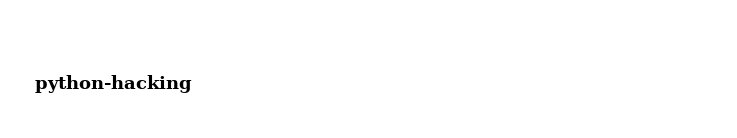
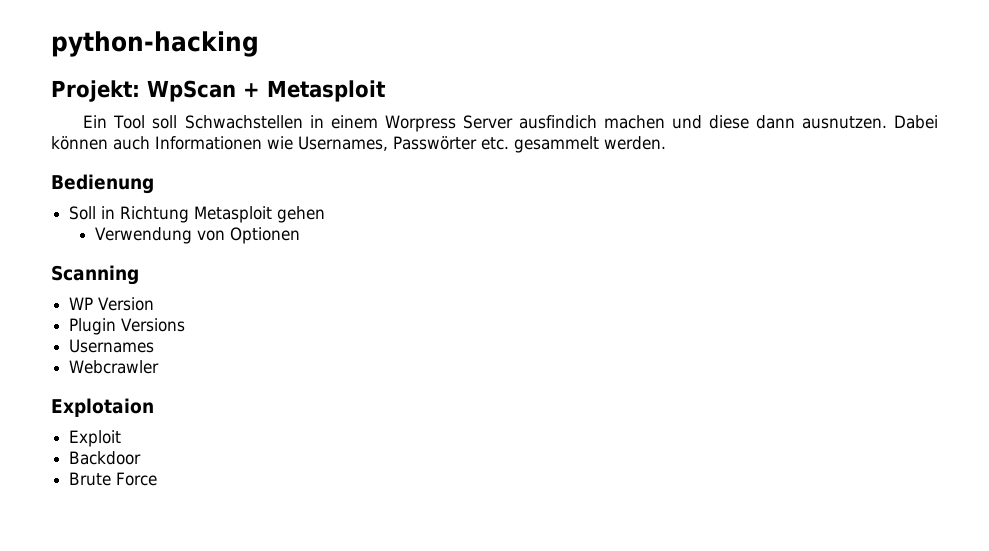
(192, 84) none -> [51,80,386,102] [83,115,938,132] [51,136,666,153] [51,174,154,194] [69,206,326,223] [94,227,300,244] [51,265,139,285] [69,297,155,311] [69,318,186,335] [69,339,155,353] [69,360,160,374] [51,398,154,417] [69,430,122,447] [69,451,142,465] [69,472,158,486] // Projekt: WpScan + Metasploit // Ein Tool soll Schwachstellen in einem Worpress Server ausfindich machen und diese dann ausnutzen. Dabei können auch Informationen wie Usernames, Passwörter etc. gesammelt werden. // Bedienung // Soll in Richtung Metasploit gehen // Verwendung von Optionen // Scanning // WP Version // Plugin Versions // Usernames // Webcrawler // Explotaion // Exploit // Backdoor // Brute Force

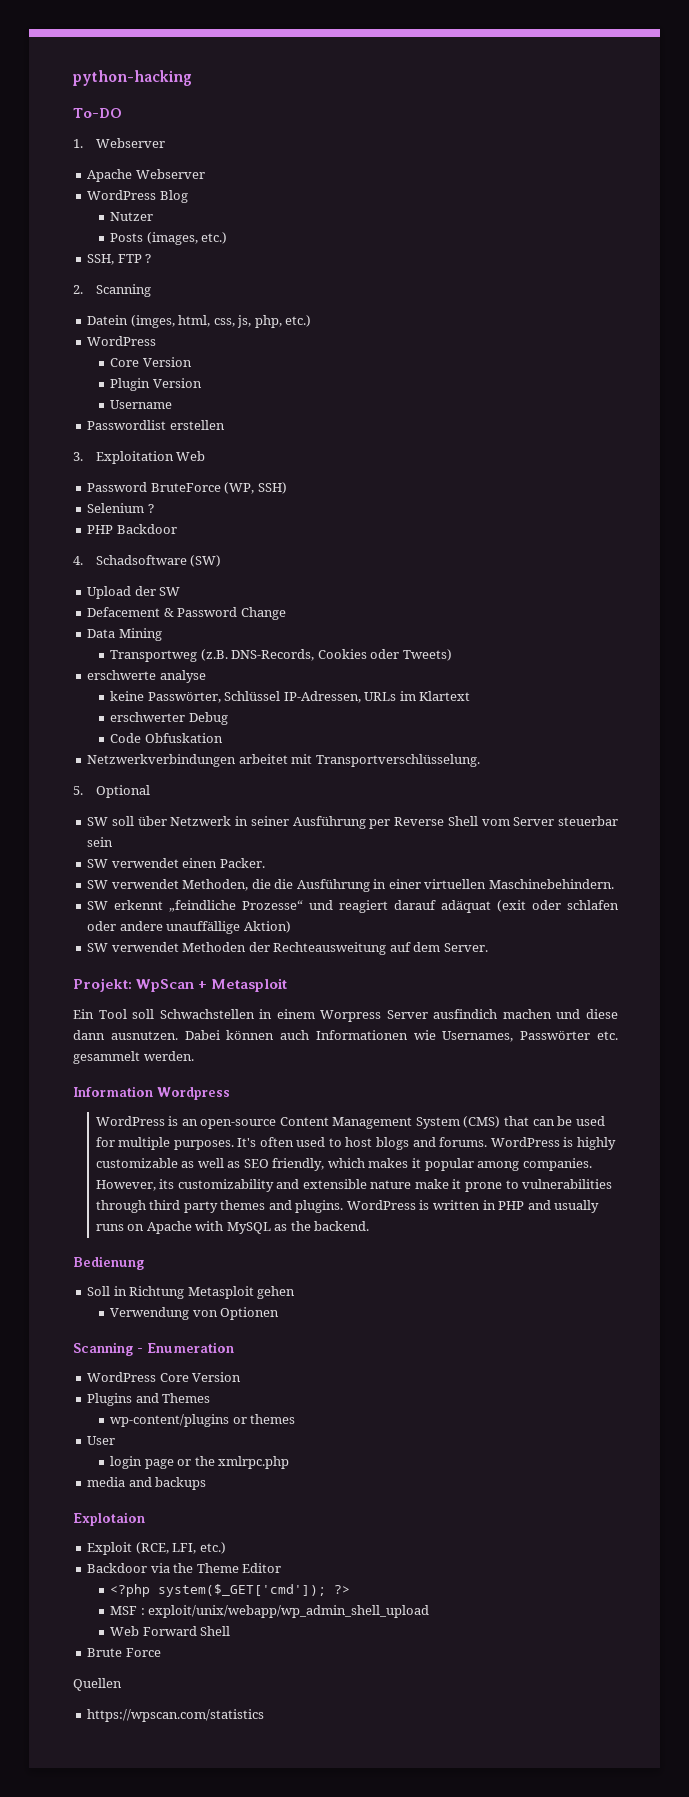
(259, 44) none -> [73,108,122,118] [73,138,165,148] [87,169,205,182] [87,190,188,203] [110,212,154,221] [110,232,228,245] [87,254,152,265] [73,284,151,297] [87,315,312,328] [87,336,157,346] [110,357,192,367] [110,378,202,391] [110,400,173,409] [87,420,225,430] [73,451,206,464] [87,482,287,494] [87,503,154,513] [87,524,177,534] [73,555,222,567] [87,586,181,599] [87,607,286,620] [87,628,162,641] [110,649,452,662] [87,670,206,683] [110,691,471,703] [110,712,228,725] [110,733,223,743] [87,754,480,767] [73,785,150,798] [87,816,619,829] [87,837,114,847] [87,858,265,868] [87,879,614,892] [87,900,620,913] [87,921,291,934] [87,942,488,955] // To-DO // 1. Webserver // Apache Webserver // WordPress Blog // Nutzer // Posts (images, etc.) // SSH, FTP ? // 2. Scanning // Datein (imges, html, css, js, php, etc.) // WordPress // Core Version // Plugin Version // Username // Passwordlist erstellen // 3. Exploitation Web // Password BruteForce (WP, SSH) // Selenium ? // PHP Backdoor // 4. Schadsoftware (SW) // Upload der SW // Defacement & Password Change // Data Mining // Transportweg (z.B. DNS-Records, Cookies oder Tweets) // erschwerte analyse // keine Passwörter, Schlüssel IP-Adressen, URLs im Klartext // erschwerter Debug // Code Obfuskation // Netzwerkverbindungen arbeitet mit Transportverschlüsselung. // 5. Optional // SW soll über Netzwerk in seiner Ausführung per Reverse Shell vom Server steuerbar sein // SW verwendet einen Packer. // SW verwendet Methoden, die die Ausführung in einer virtuellen Maschinebehindern. // SW erkennt „feindliche Prozesse“ und reagiert darauf adäquat (exit oder schlafen oder andere unauffällige Aktion) // SW verwendet Methoden der Rechteausweitung auf dem Server.
(666, 143) none -> [73,1086,230,1100] [95,1116,605,1129] [95,1137,616,1150] [95,1158,592,1171] [95,1179,613,1192] [95,1200,600,1213] [95,1221,370,1234] // Information Wordpress // WordPress is an open-source Content Management System (CMS) that can be used for multiple purposes. It's often used to host blogs and forums. WordPress is highly customizable as well as SEO friendly, which makes it popular among companies. However, its customizability and extensible nature make it prone to vulnerabilities through third party themes and plugins. WordPress is written in PHP and usually runs on Apache with MySQL as the backend.
[69,297,155,311] [69,318,186,335] [69,339,155,353] [69,360,160,374] [51,398,154,417] [69,430,122,447] [69,451,142,465] // WP Version // Plugin Versions // Usernames // Webcrawler // Explotaion // Exploit // Backdoor -> [137,1342,234,1353] [87,1372,242,1382] [87,1393,211,1406] [110,1414,296,1427] [87,1436,116,1445] [110,1456,290,1469] [87,1477,207,1490] [73,1512,145,1526] [87,1542,226,1555] [87,1563,282,1573] [110,1584,351,1597] [110,1605,430,1618] [110,1626,231,1636] - Enumeration // WordPress Core Version // Plugins and Themes // wp-content/plugins or themes // User // login page or the xmlrpc.php // media and backups // Explotaion // Exploit (RCE, LFI, etc.) // Backdoor via the Theme Editor // <?php system($_GET['cmd']); ?> // MSF : exploit/unix/webapp/wp_admin_shell_upload // Web Forward Shell
(158, 479) none -> [73,1678,122,1691] [87,1709,265,1722] // Quellen // https://wpscan.com/statistics

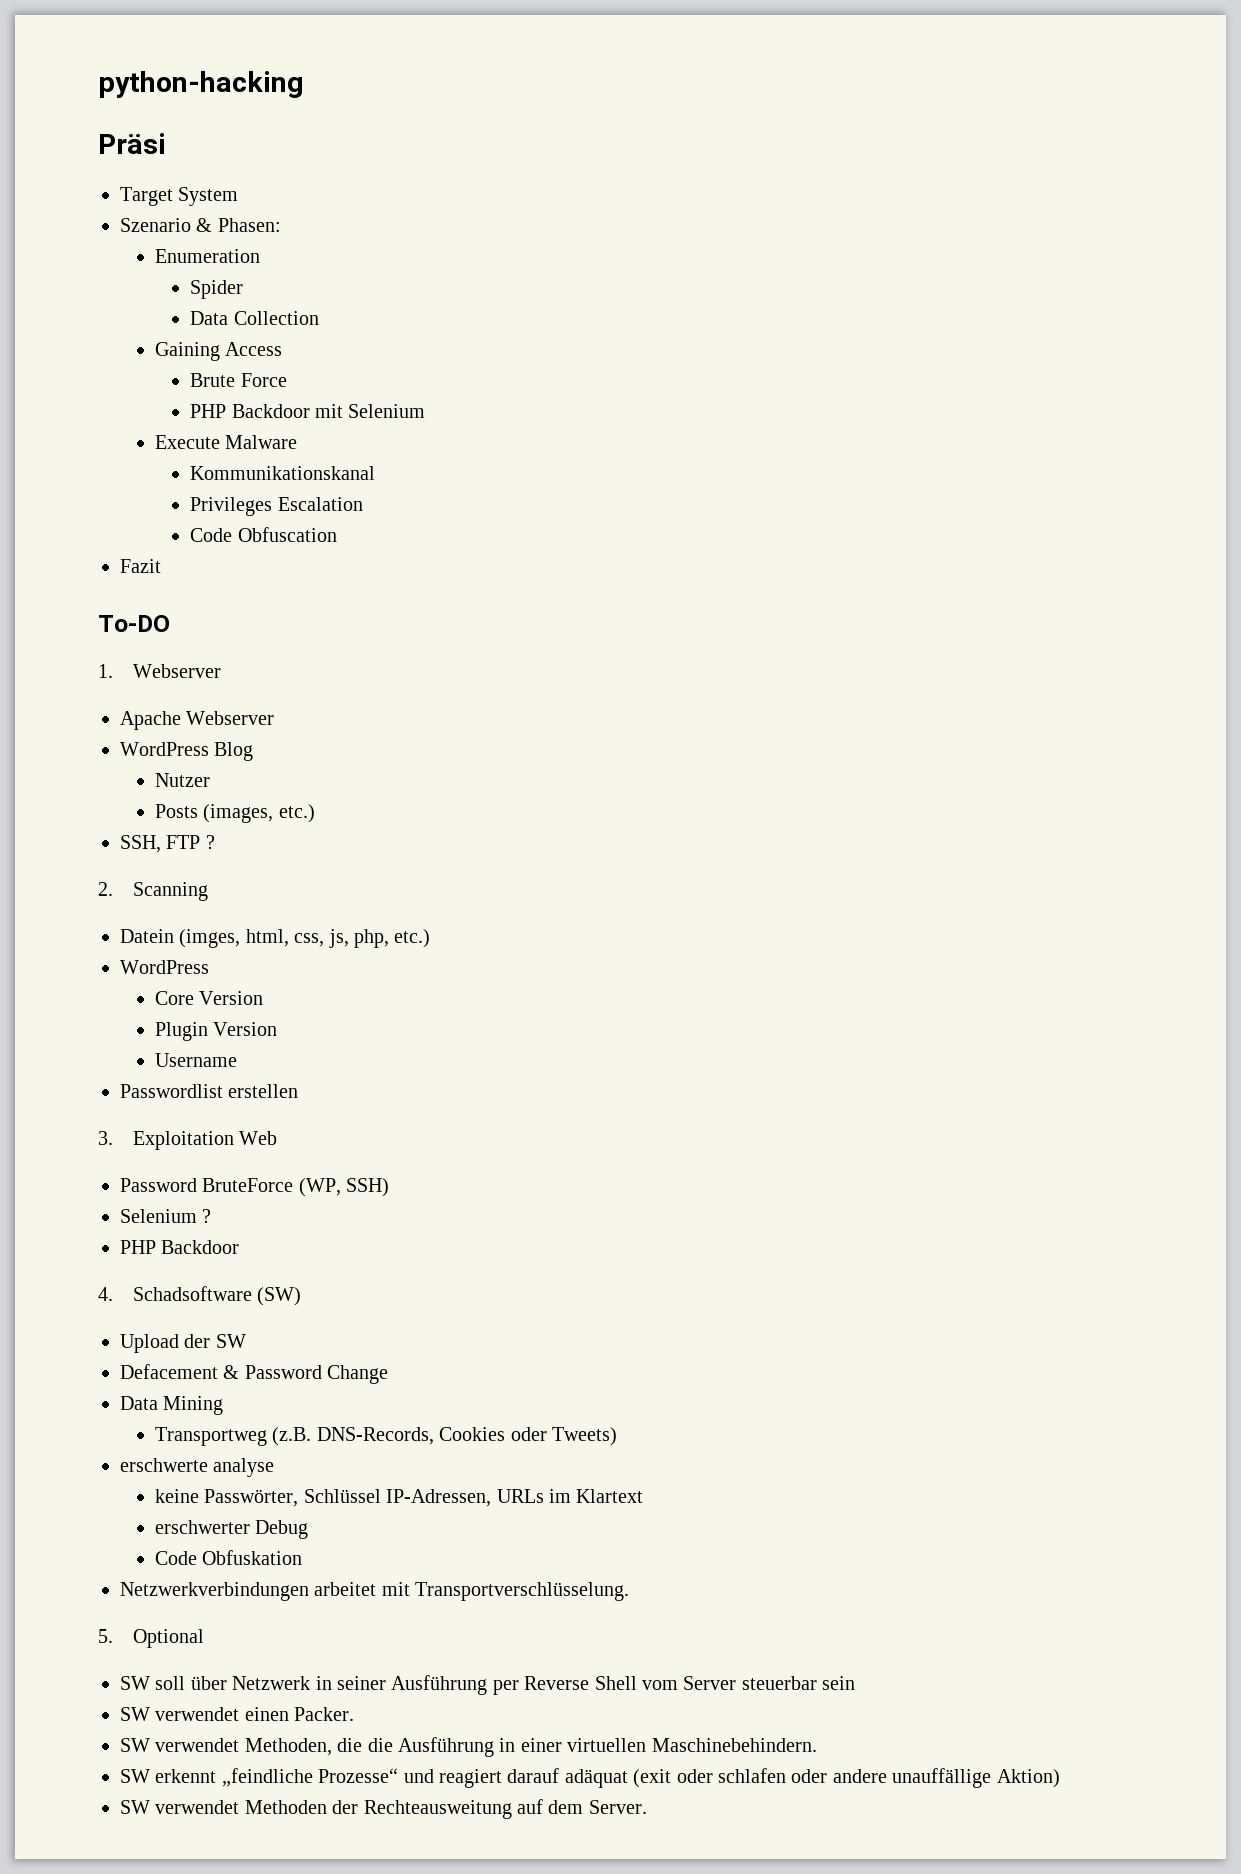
(192, 78) none -> [98,133,166,154] [120,187,239,206] [120,218,281,232] [155,249,261,263] [190,280,244,299] [190,311,319,325] [155,342,283,361] [190,373,287,387] [190,404,426,418] [155,435,298,449] [190,466,376,480] [190,497,363,516] [190,527,337,542] [120,559,161,573] // Präsi // Target System // Szenario & Phasen: // Enumeration // Spider // Data Collection // Gaining Access // Brute Force // PHP Backdoor mit Selenium // Execute Malware // Kommunikationskanal // Privileges Escalation // Code Obfuscation // Fazit
[73,978,288,992] [73,1009,618,1022] [73,1030,618,1042] [73,1051,194,1064] [73,1086,230,1100] [95,1116,605,1129] [95,1137,616,1150] [95,1158,592,1171] [95,1179,613,1192] [95,1200,600,1213] [95,1221,370,1234] [73,1256,144,1270] [87,1286,296,1299] [110,1307,280,1320] [73,1342,234,1356] [87,1372,242,1382] [87,1393,211,1406] [110,1414,296,1427] [87,1436,116,1445] [110,1456,290,1469] [87,1477,207,1490] [73,1512,145,1526] [87,1542,226,1555] [87,1563,282,1573] [110,1584,351,1597] [110,1605,430,1618] [110,1626,231,1636] [87,1648,161,1657] [73,1678,122,1691] [87,1709,265,1722] // Projekt: WpScan + Metasploit // Ein Tool soll Schwachstellen in einem Worpress Server ausfindich machen und diese dann ausnutzen. Dabei können auch Informationen wie Usernames, Passwörter etc. gesammelt werden. // Information Wordpress // WordPress is an open-source Content Management System (CMS) that can be used for multiple purposes. It's often used to host blogs and forums. WordPress is highly customizable as well as SEO friendly, which makes it popular among companies. However, its customizability and extensible nature make it prone to vulnerabilities through third party themes and plugins. WordPress is written in PHP and usually runs on Apache with MySQL as the backend. // Bedienung // Soll in Richtung Metasploit gehen // Verwendung von Optionen // Scanning - Enumeration // WordPress Core Version // Plugins and Themes // wp-content/plugins or themes // User // login page or the xmlrpc.php // media and backups // Explotaion // Exploit (RCE, LFI, etc.) // Backdoor via the Theme Editor // <?php system($_GET['cmd']); ?> // MSF : exploit/unix/webapp/wp_admin_shell_upload // Web Forward Shell // Brute Force // Quellen // https://wpscan.com/statistics -> (647, 1807) none

